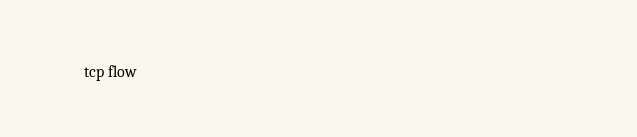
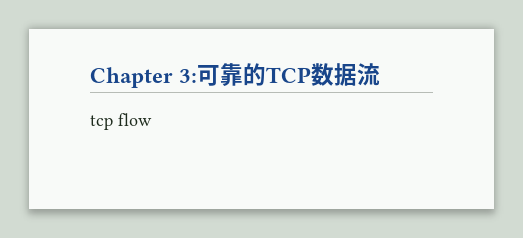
(84, 74) none -> [90,63,381,88] Chapter 3:可靠的TCP数据流 //

